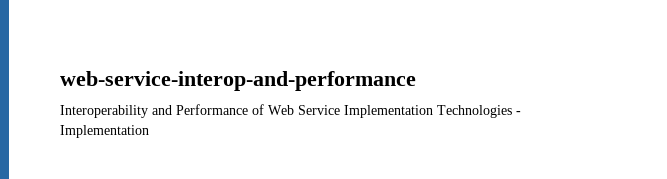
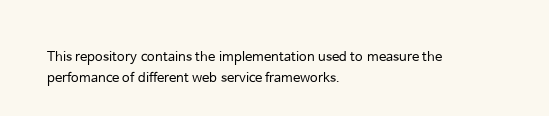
[60,71,416,91] [60,104,521,118] [60,125,149,138] web-service-interop-and-performance // Interoperability and Performance of Web Service Implementation Technologies - Implementation -> [47,51,442,65] [47,71,340,86] This repository contains the implementation used to measure the perfomance of different web service frameworks.

